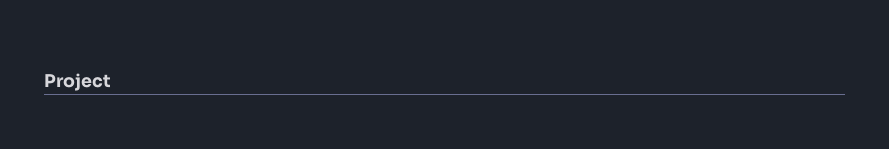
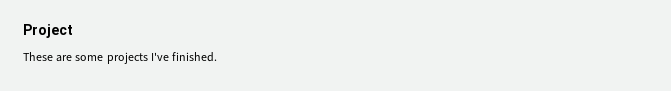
(111, 82) none -> [23,52,218,64] // These are some projects I've finished.

